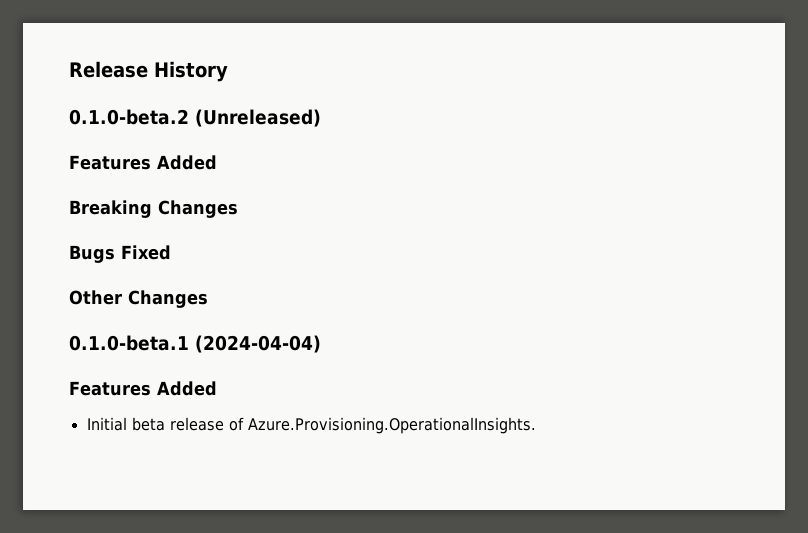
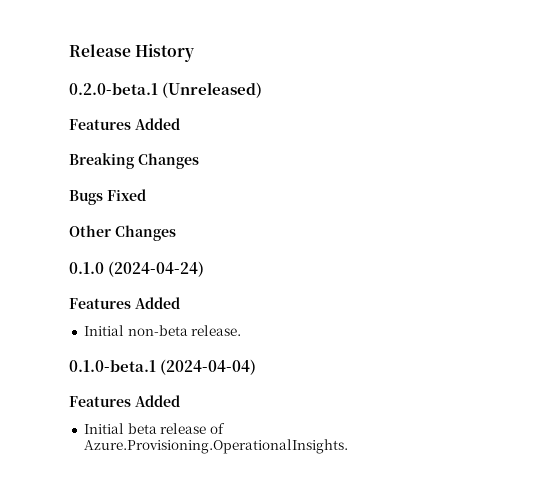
[69,109,189,125] 0.1.0-beta.2 -> [69,83,158,95] 0.2.0-beta.1
(208, 299) none -> [69,261,205,277] [69,297,180,309] [83,325,242,336] // 0.1.0 (2024-04-24) // Features Added // Initial non-beta release.

